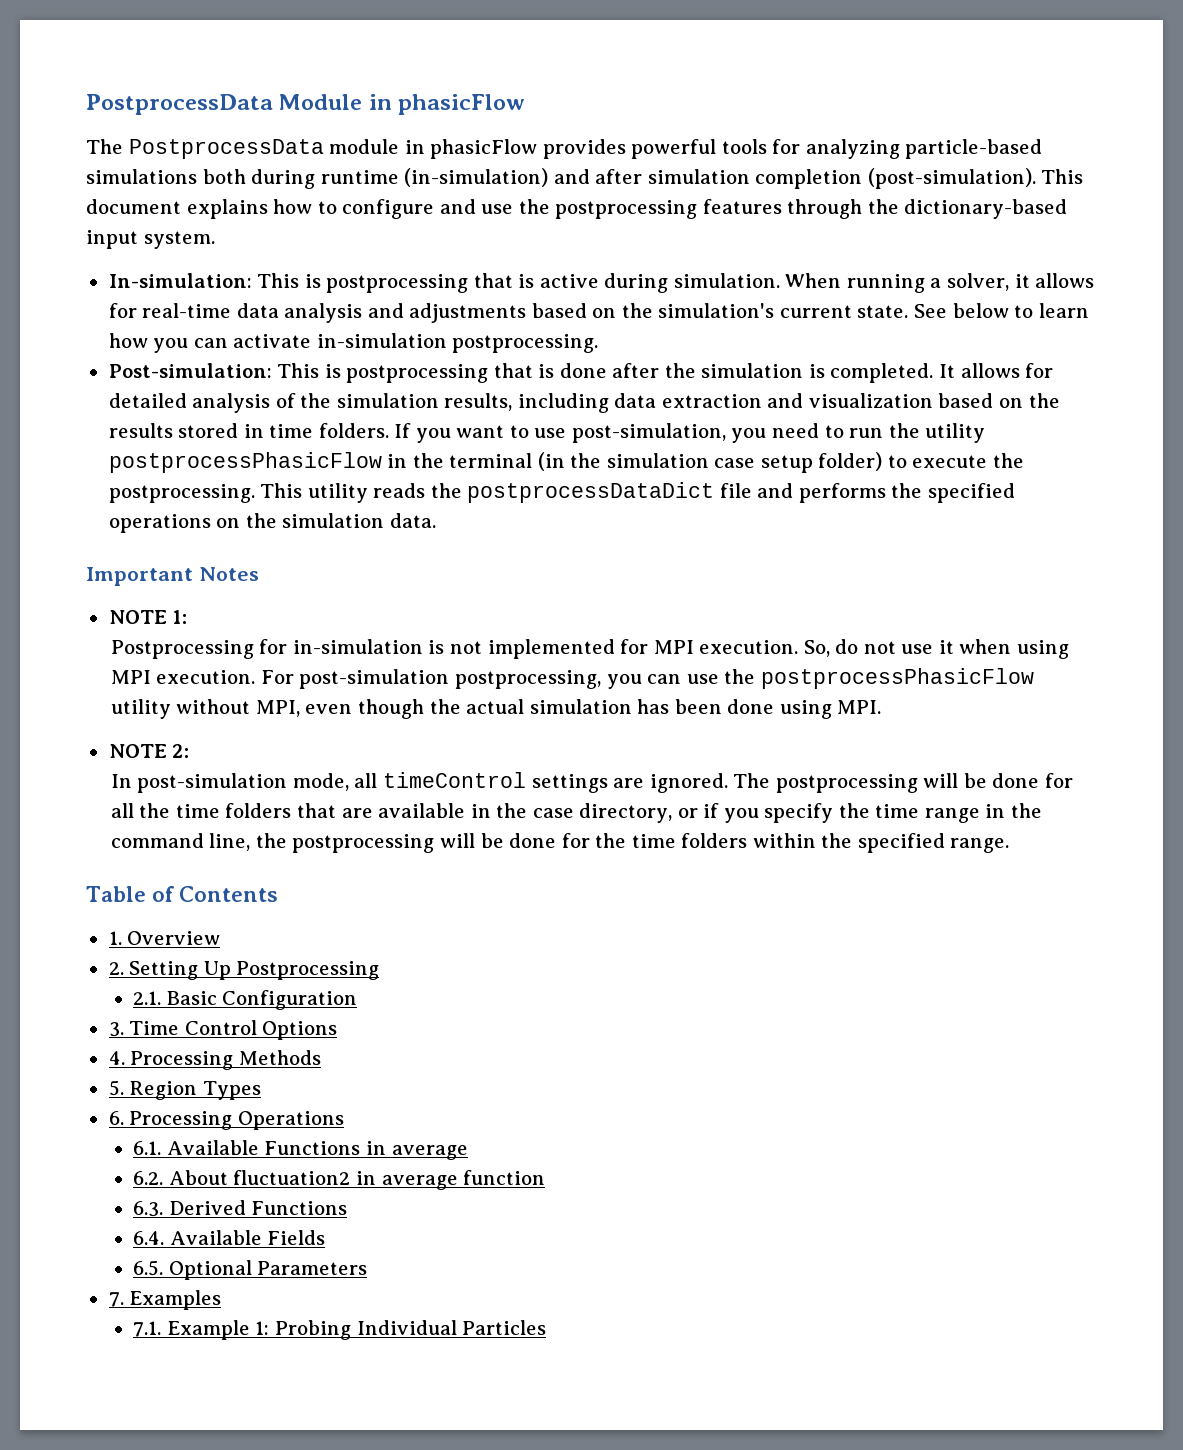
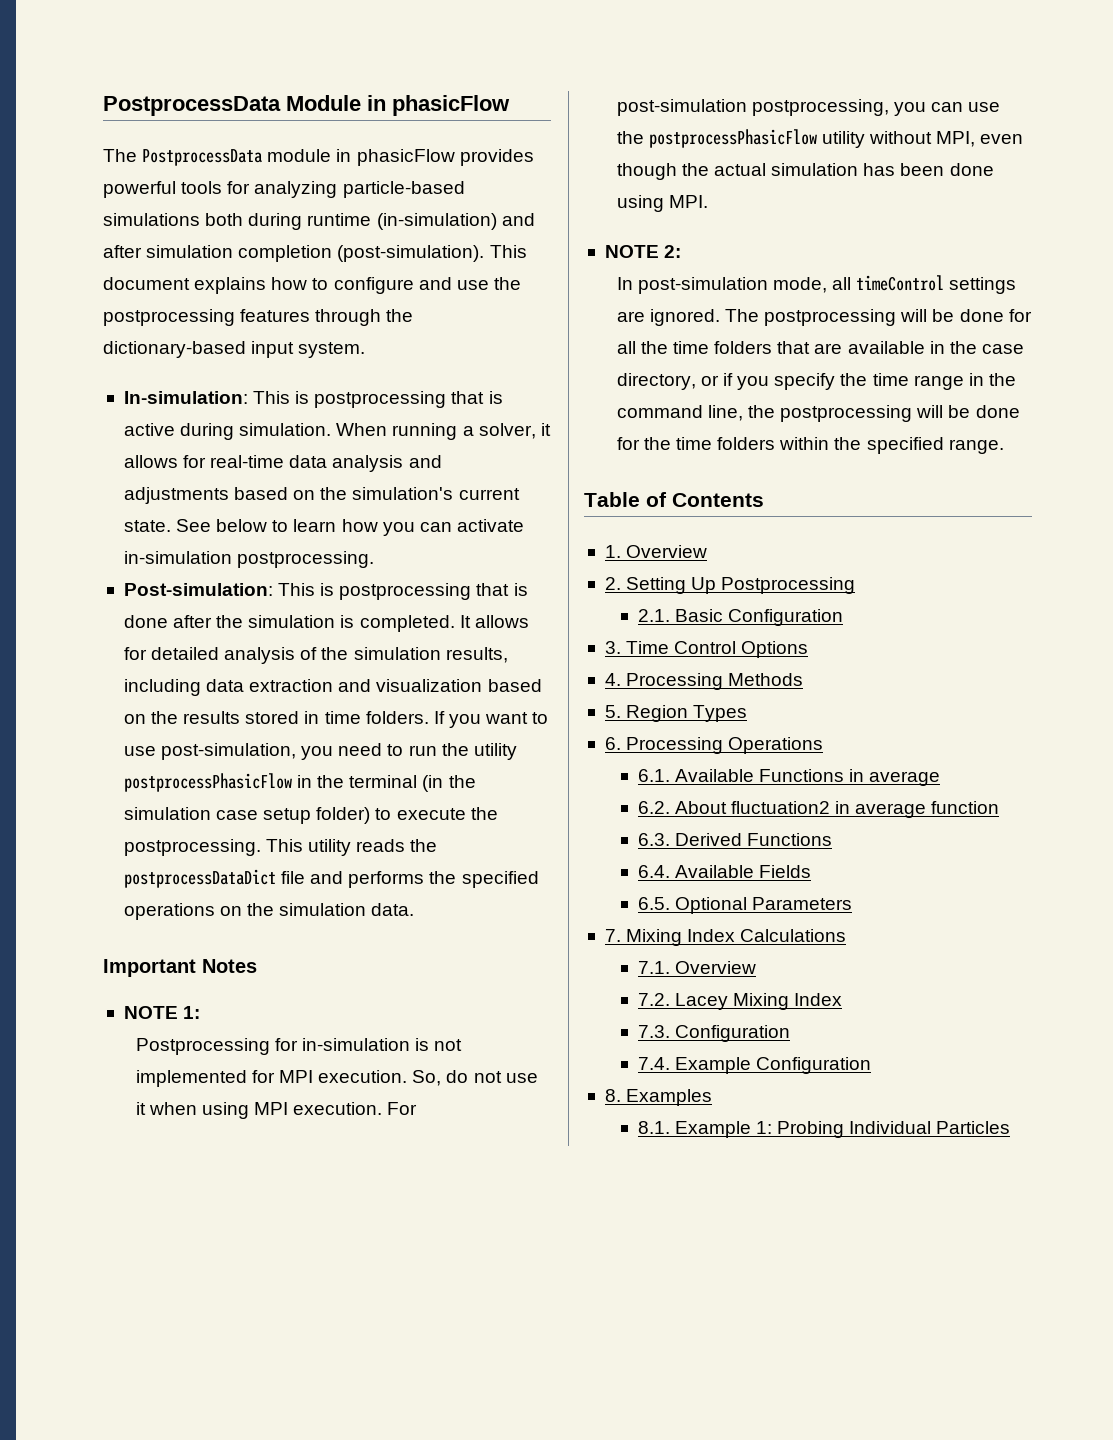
(124, 1299) none -> [626,929,847,946] [637,961,756,974] [637,993,843,1010] [637,1025,790,1042] [637,1057,871,1074] [604,1089,621,1102] Mixing Index Calculations // 7.1. Overview // 7.2. Lacey Mixing Index // 7.3. Configuration // 7.4. Example Configuration // 8.
[133,1321,162,1337] 7.1. -> [637,1121,670,1134] 8.1.

